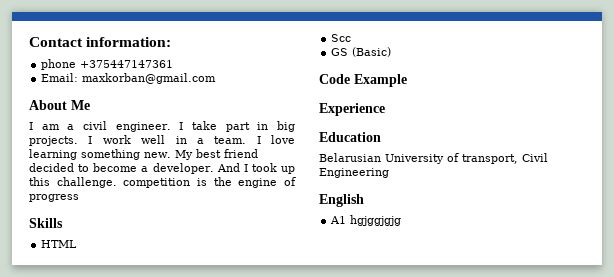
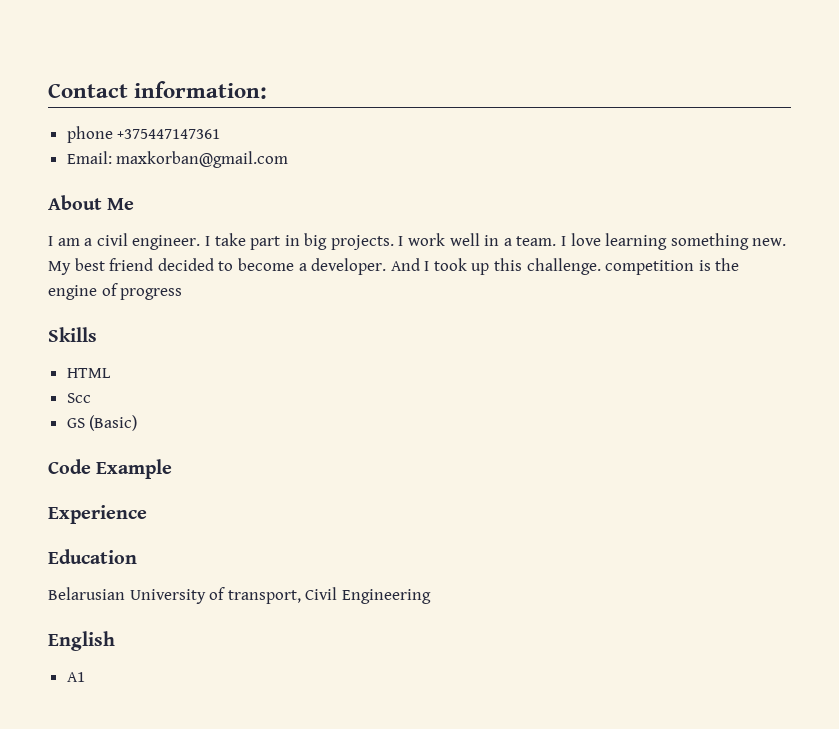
[350,215,402,226] hgjggjgjg -> (85, 677) none

